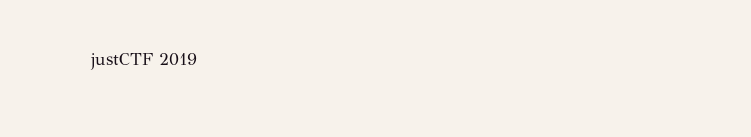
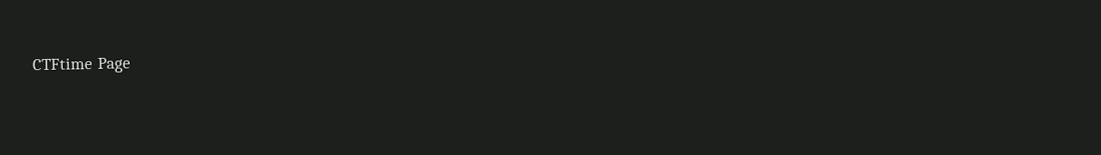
[90,53,197,70] justCTF 2019 -> [32,57,131,73] CTFtime Page

